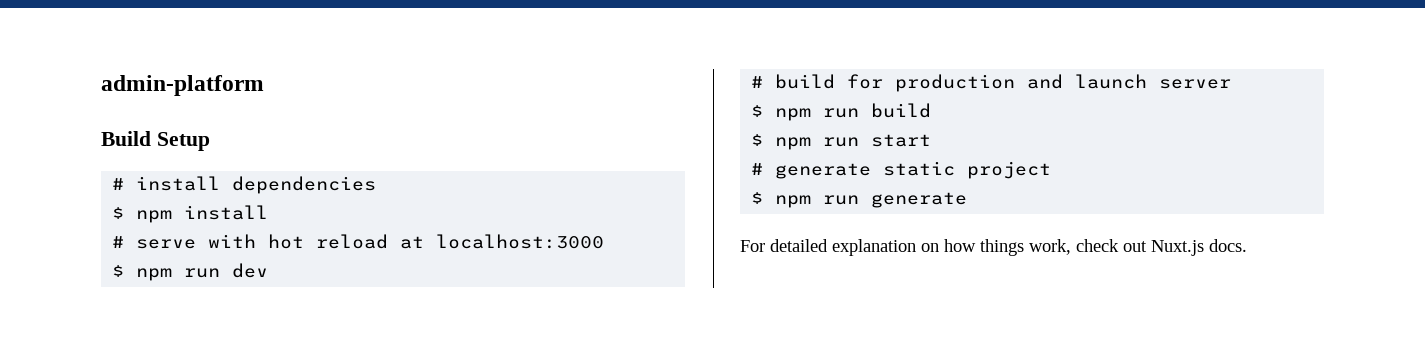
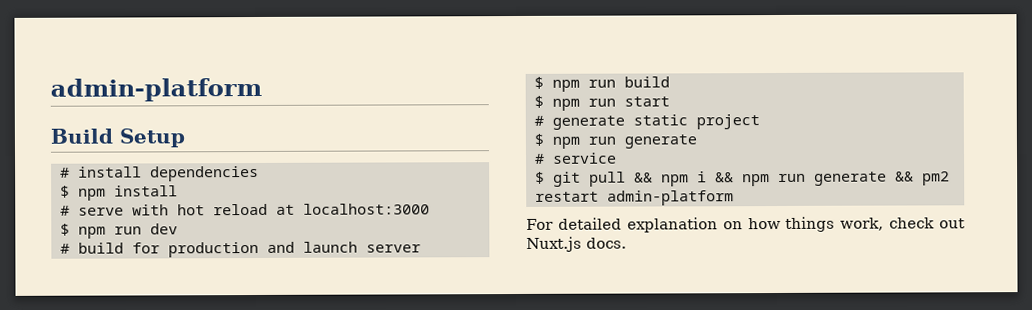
(968, 200) none -> [534,152,617,164] [535,171,950,187] [535,190,734,206] // # service // $ git pull && npm i && npm run generate && pm2 restart admin-platform

